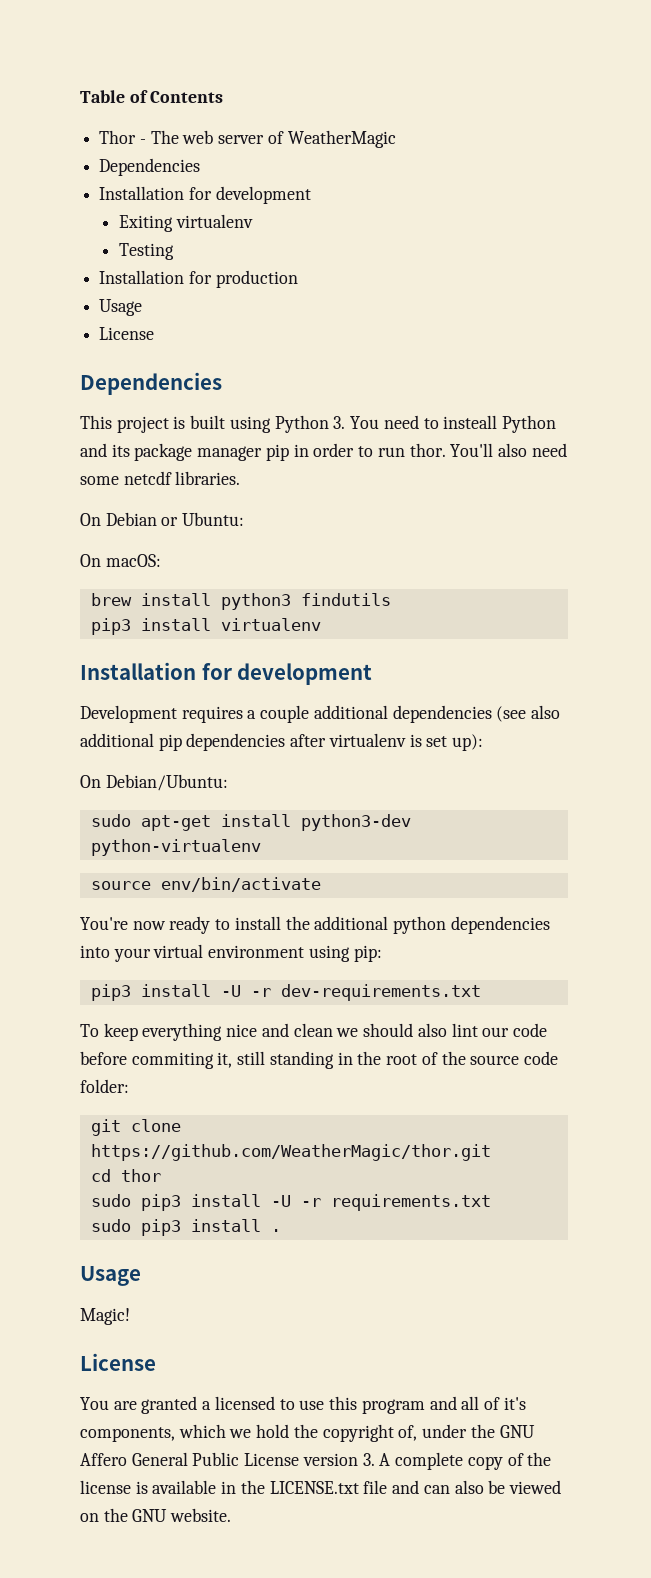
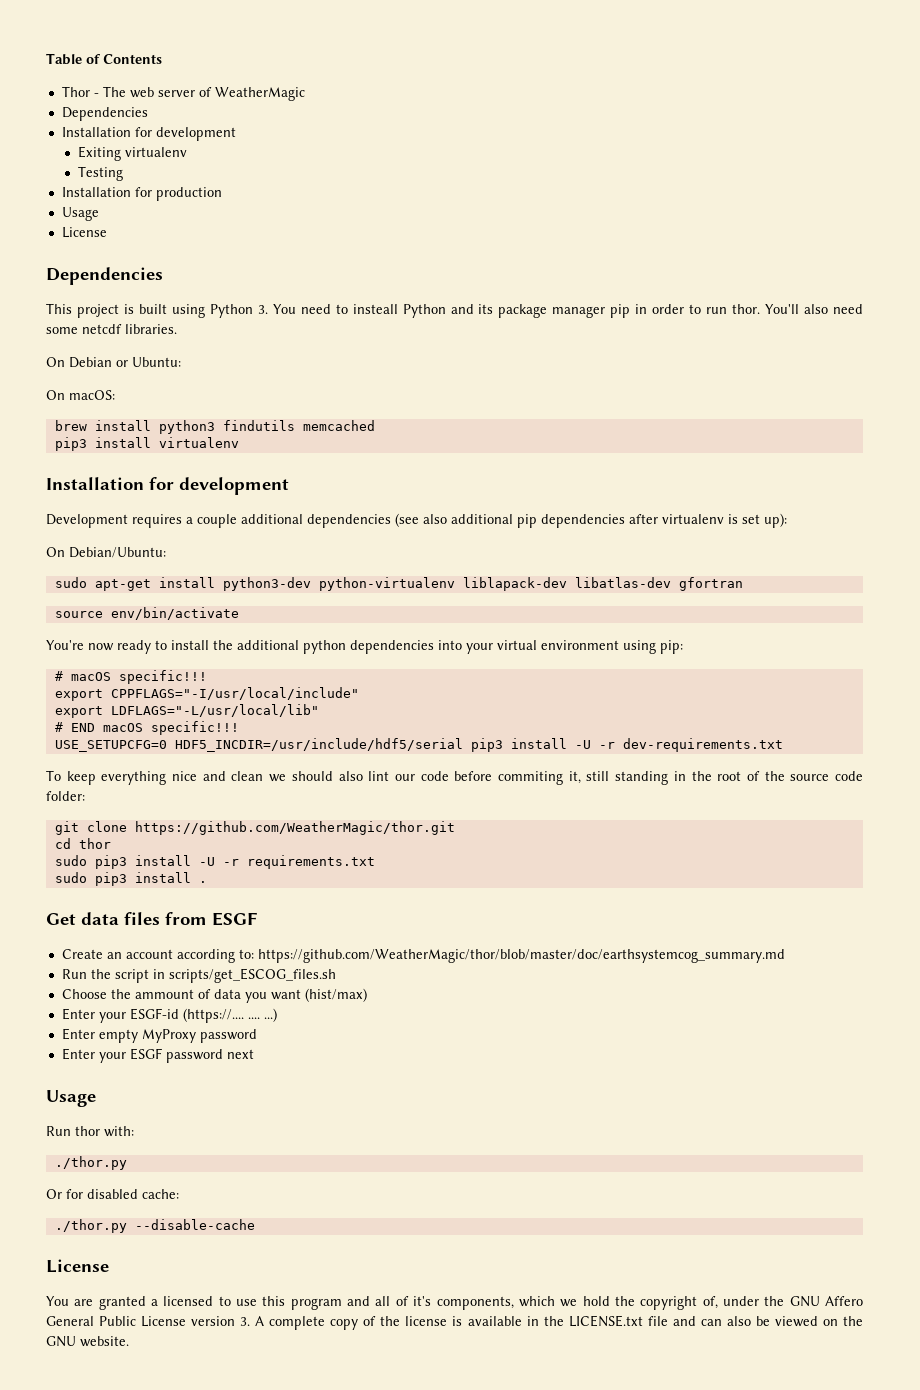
(391, 599) none -> [302,420,375,431] memcached
(261, 847) none -> [462,577,743,591] liblapack-dev libatlas-dev gfortran
(382, 953) none -> [54,670,207,684] [54,687,359,701] [54,704,319,718] [54,721,239,735] [54,738,463,752] # macOS specific!!! // export CPPFLAGS="-I/usr/local/include" // export LDFLAGS="-L/usr/local/lib" // # END macOS specific!!! // USE_SETUPCFG=0 HDF5_INCDIR=/usr/include/hdf5/serial
[80,1266,141,1286] [80,1308,130,1325] Usage // Magic! -> [46,912,257,926] [61,949,785,963] [61,968,336,983] [61,988,367,1003] [61,1008,277,1023] [61,1028,257,1043] [61,1048,254,1063] [46,1090,96,1107] [46,1126,134,1137] [54,1156,127,1170] [46,1189,179,1199] [54,1219,255,1233] Get data files from ESGF // Create an account according to: https://github.com/WeatherMagic/thor/blob/master/doc/earthsystemcog_summary.md // Run the script in scripts/get_ESCOG_files.sh // Choose the ammount of data you want (hist/max) // Enter your ESGF-id (https://.... .... ...) // Enter empty MyProxy password // Enter your ESGF password next // Usage // Run thor with: // ./thor.py // Or for disabled cache: // ./thor.py --disable-cache

